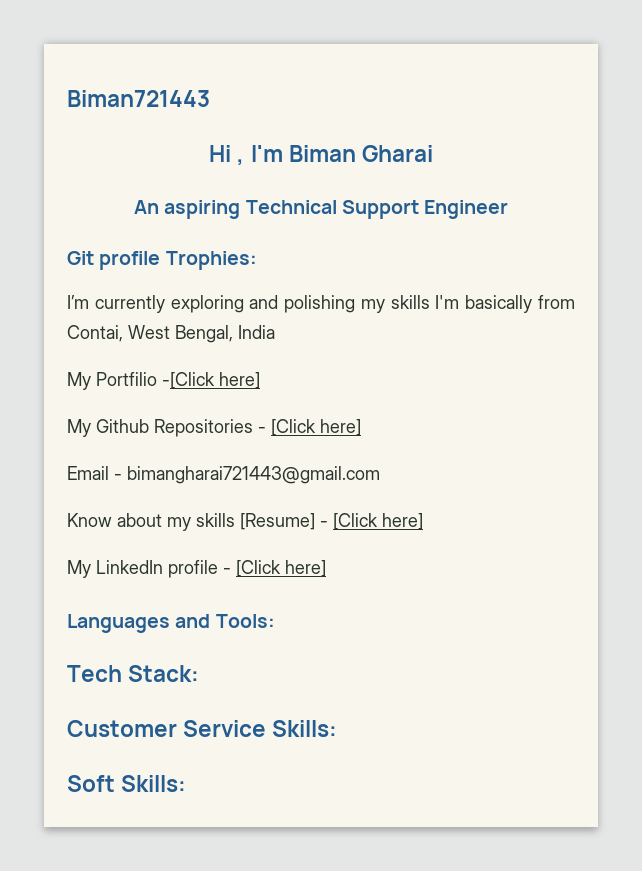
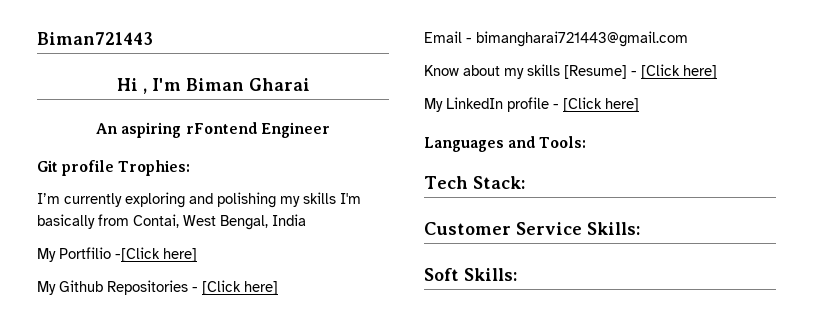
[245,200,419,219] Technical Support -> [185,122,257,134] rFontend

